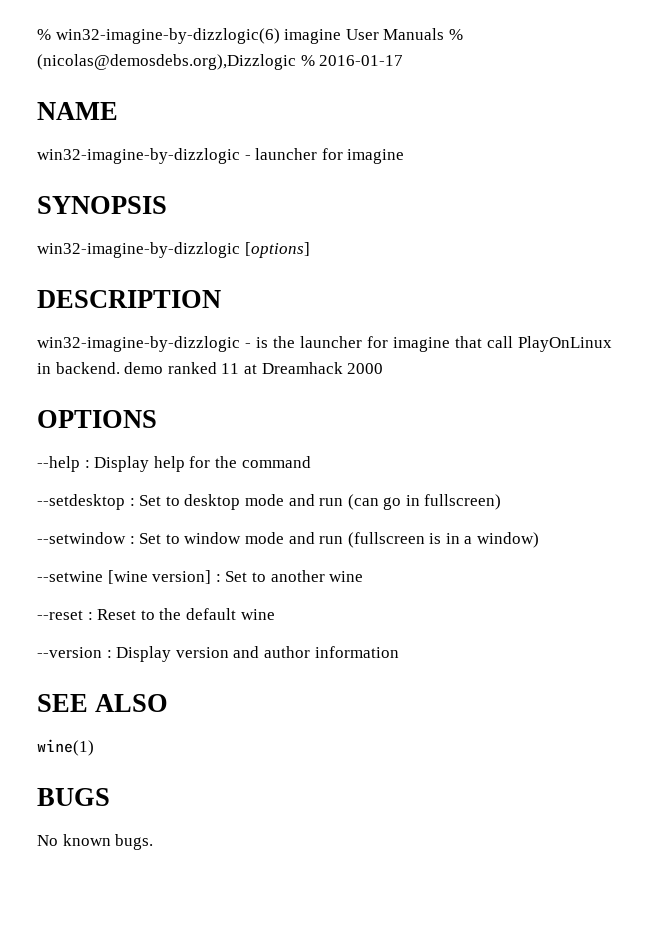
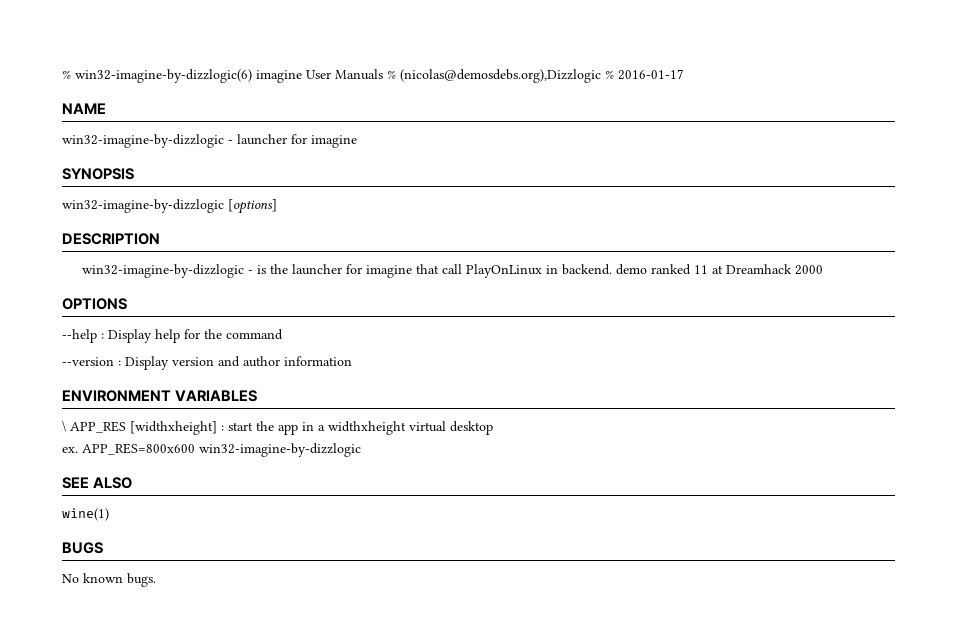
[37,494,502,510] [37,532,540,548] [37,570,364,584] [37,608,275,620] // --setdesktop : Set to desktop mode and run (can go in fullscreen) // --setwindow : Set to window mode and run (fullscreen is in a window) // --setwine [wine version] : Set to another wine // --reset : Reset to the default wine -> (283, 334) none
(399, 652) none -> [62,390,258,402] [62,420,493,435] [62,443,361,457] // ENVIRONMENT VARIABLES // \ APP_RES [widthxheight] : start the app in a widthxheight virtual desktop // ex. APP_RES=800x600 win32-imagine-by-dizzlogic

